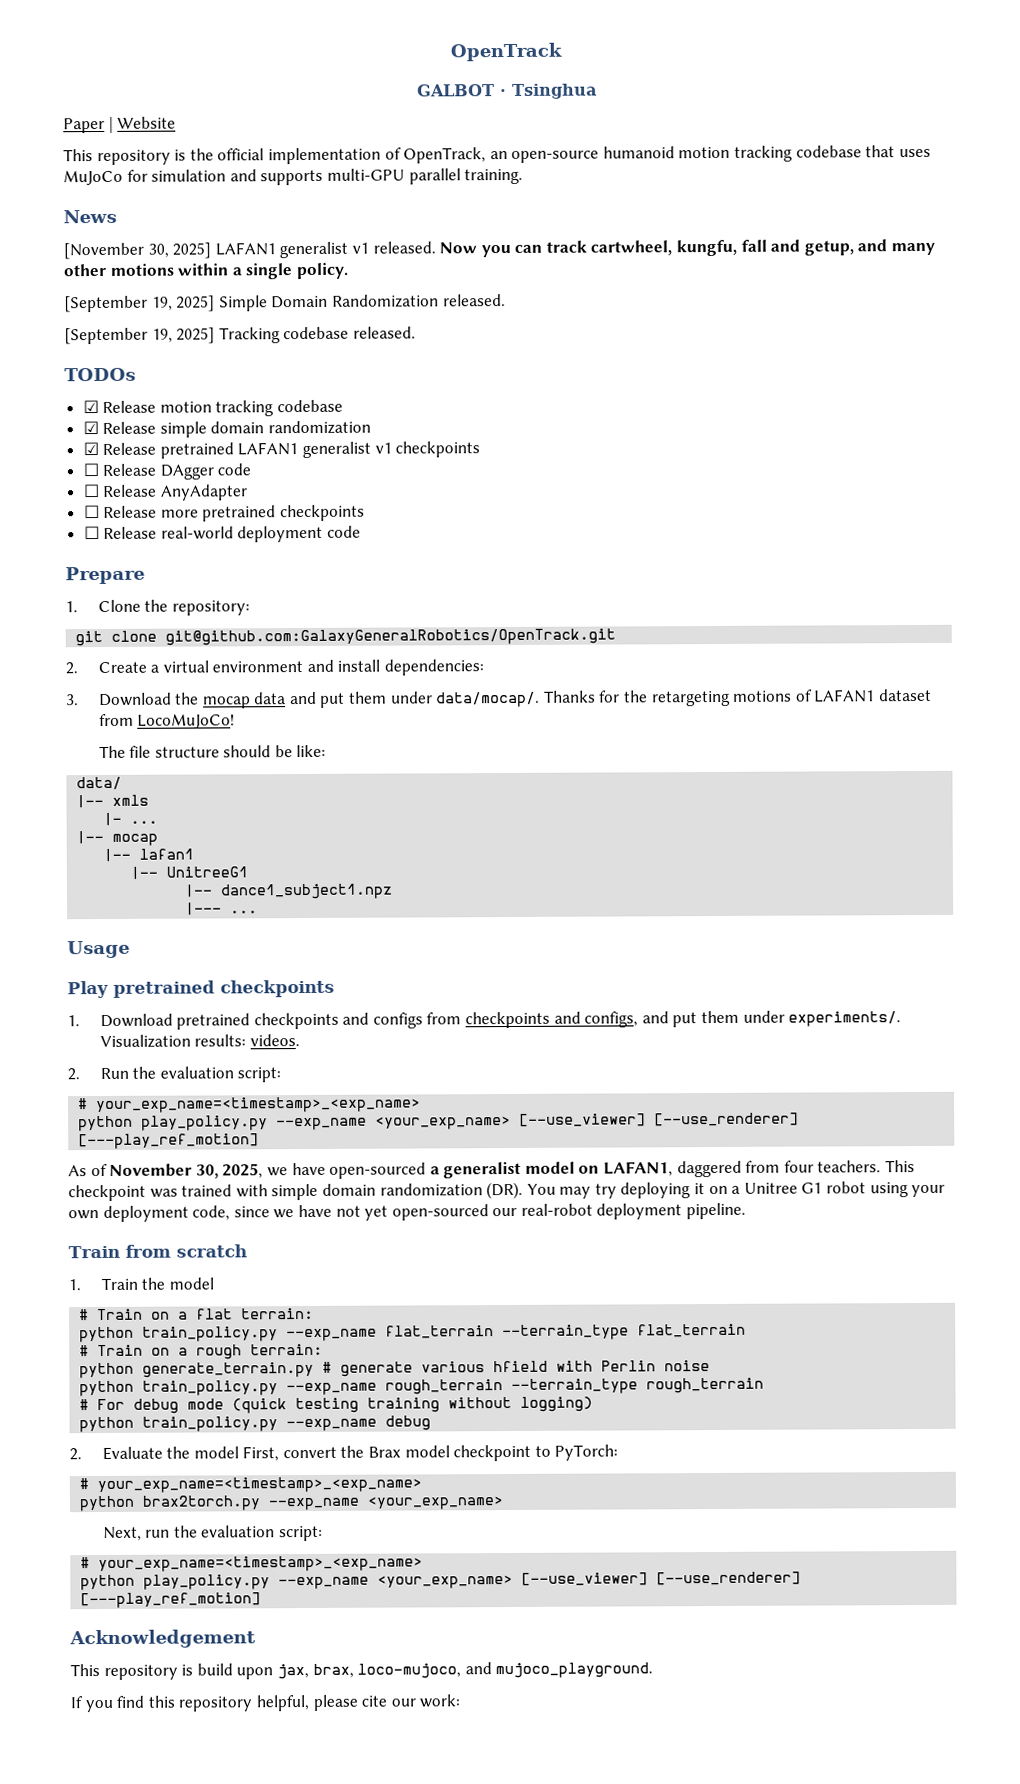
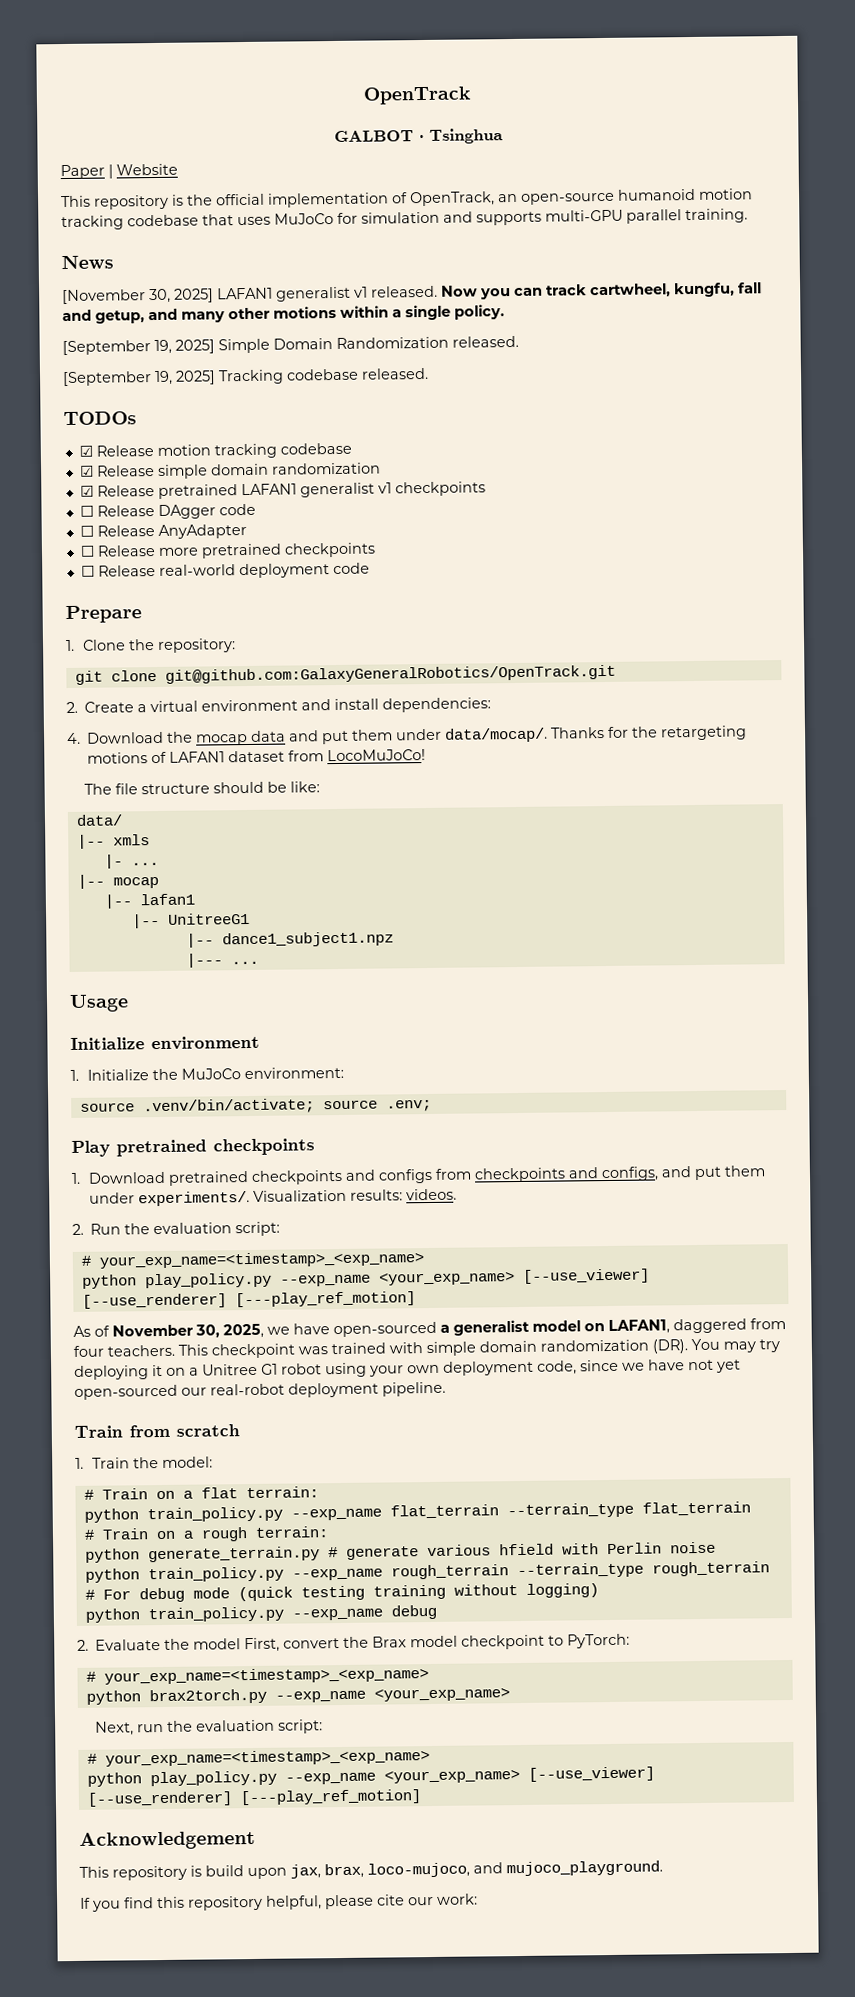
[66,694,79,706] 3. -> [67,732,81,745] 4.
(130, 949) none -> [70,1035,260,1051] [70,1066,345,1081] [79,1098,432,1115] // Initialize environment // 1. Initialize the MuJoCo environment: // source .venv/bin/activate; source .env;
[168,1277,214,1290] model -> [162,1456,214,1468] model:

